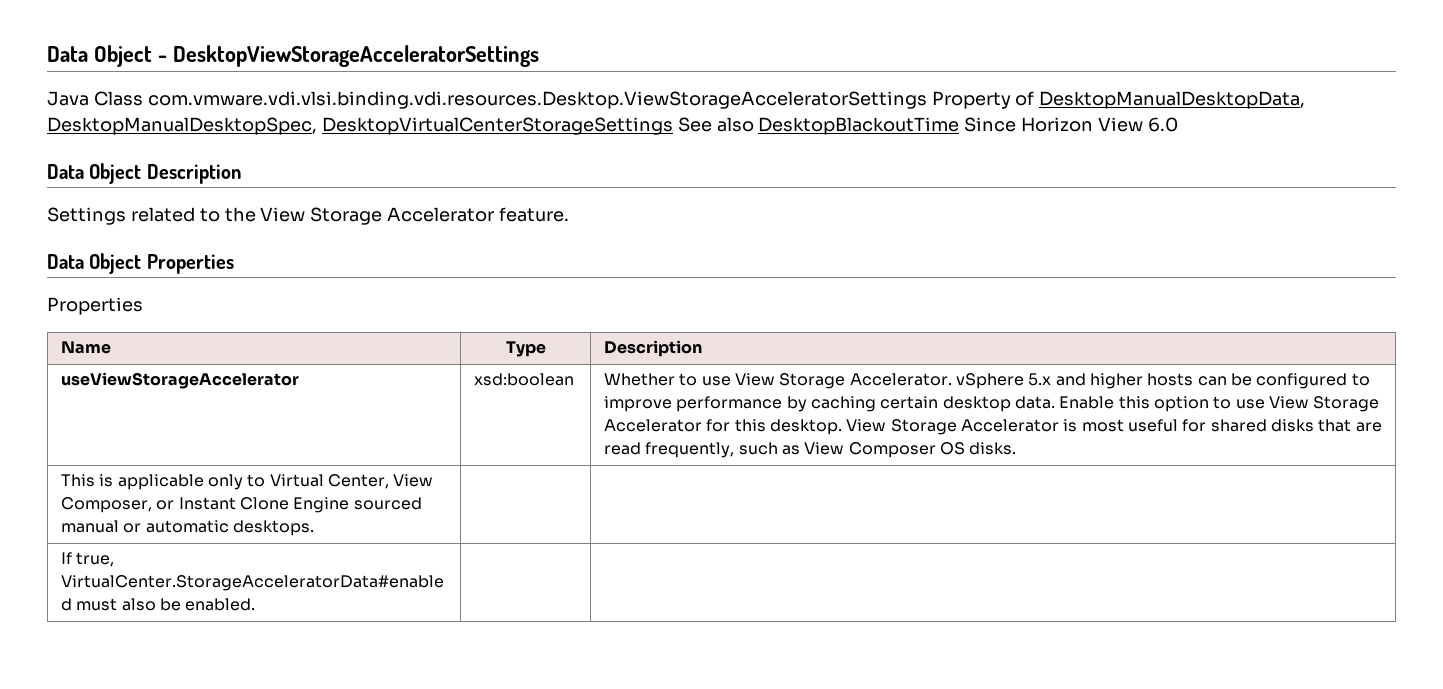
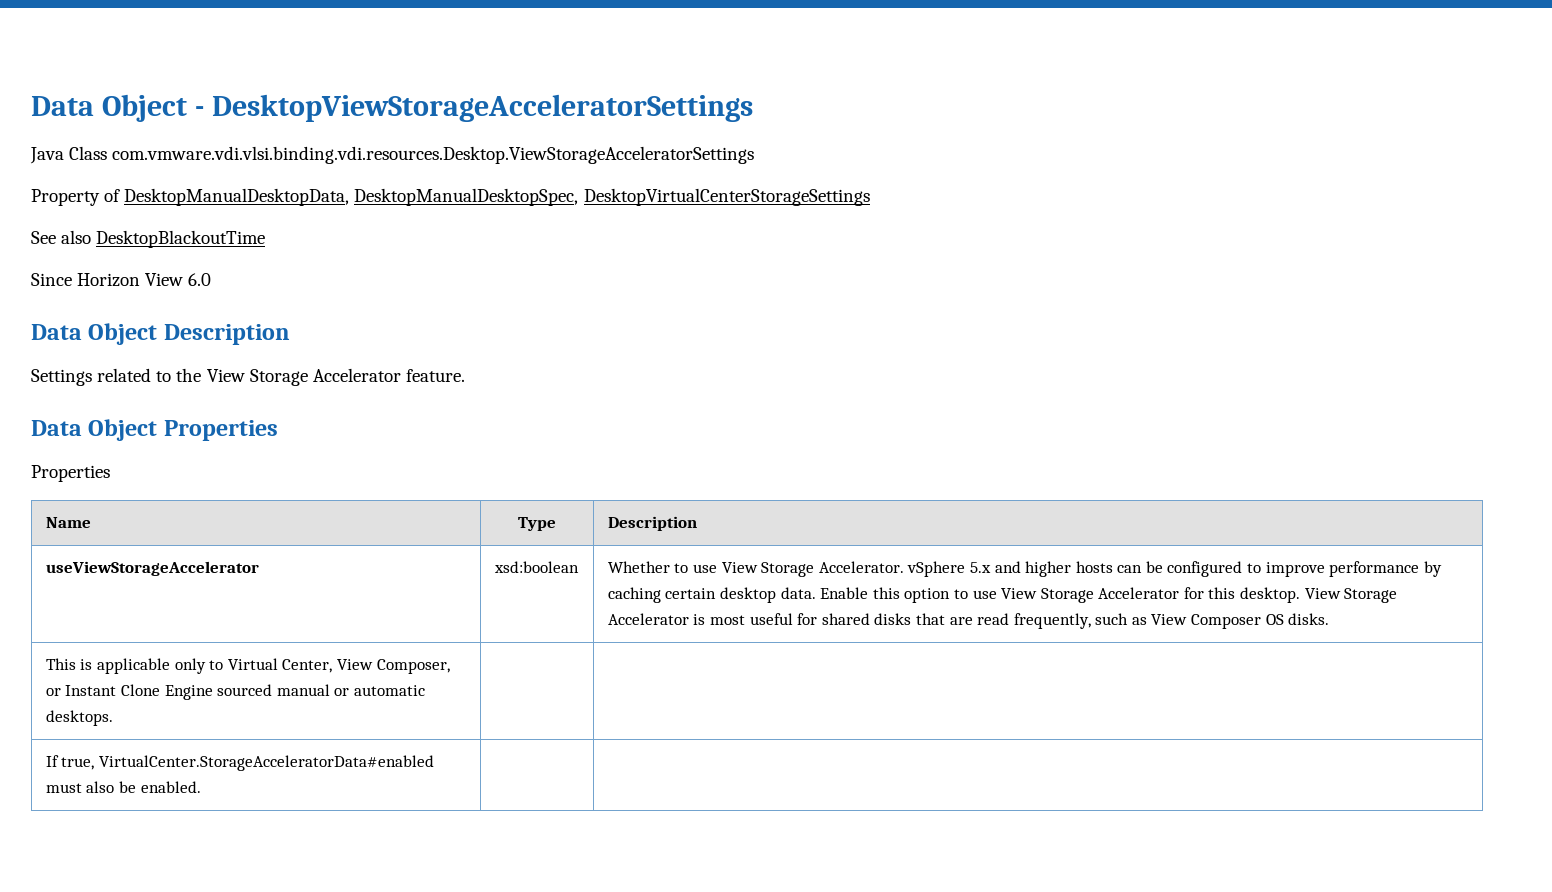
(927, 100) none -> (755, 155) //
(673, 126) none -> (870, 197) //
(960, 126) none -> (266, 239) //

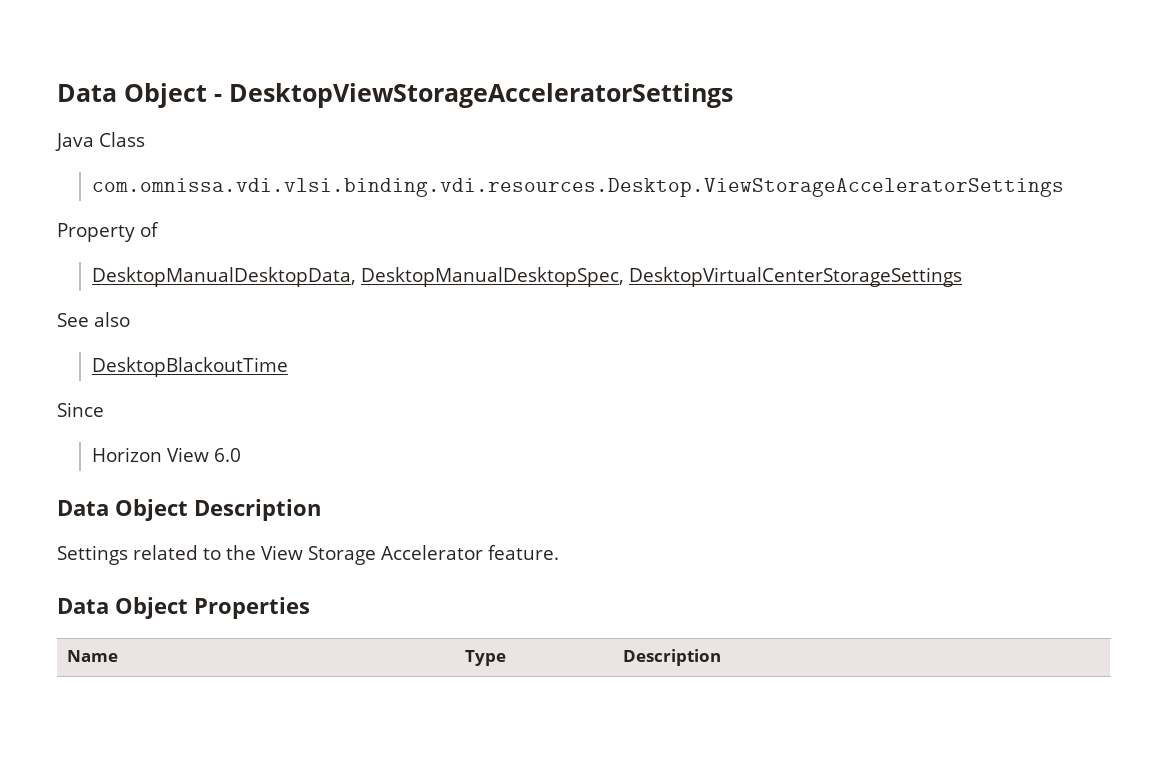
[112,146,755,164] com.vmware.vdi.vlsi.binding.vdi.resources.Desktop.ViewStorageAcceleratorSettings -> [91,178,1064,197] // com.omnissa.vdi.vlsi.binding.vdi.resources.Desktop.ViewStorageAcceleratorSettings
(121, 195) none -> (159, 229) //
(92, 237) none -> (130, 319) //
(72, 279) none -> (104, 409) //
[31,465,110,482] // Properties -> (310, 608) none
[45,561,259,576] [493,561,579,573] [607,561,1442,577] [607,587,1398,603] [607,613,1330,629] [45,658,450,674] [45,684,425,700] [45,710,113,726] [45,755,434,771] [45,781,201,793] // useViewStorageAccelerator | xsd:boolean | Whether to use View Storage Accelerator. vSphere 5.x and higher hosts can be configured to improve performance by caching certain desktop data. Enable this option to use View Storage Accelerator for this desktop. View Storage Accelerator is most useful for shared disks that are read frequently, such as View Composer OS disks. // This is applicable only to Virtual Center, View Composer, or Instant Clone Engine sourced manual or automatic desktops. | | // If true, VirtualCenter.StorageAcceleratorData#enabled must also be enabled. | | -> (721, 657) none

